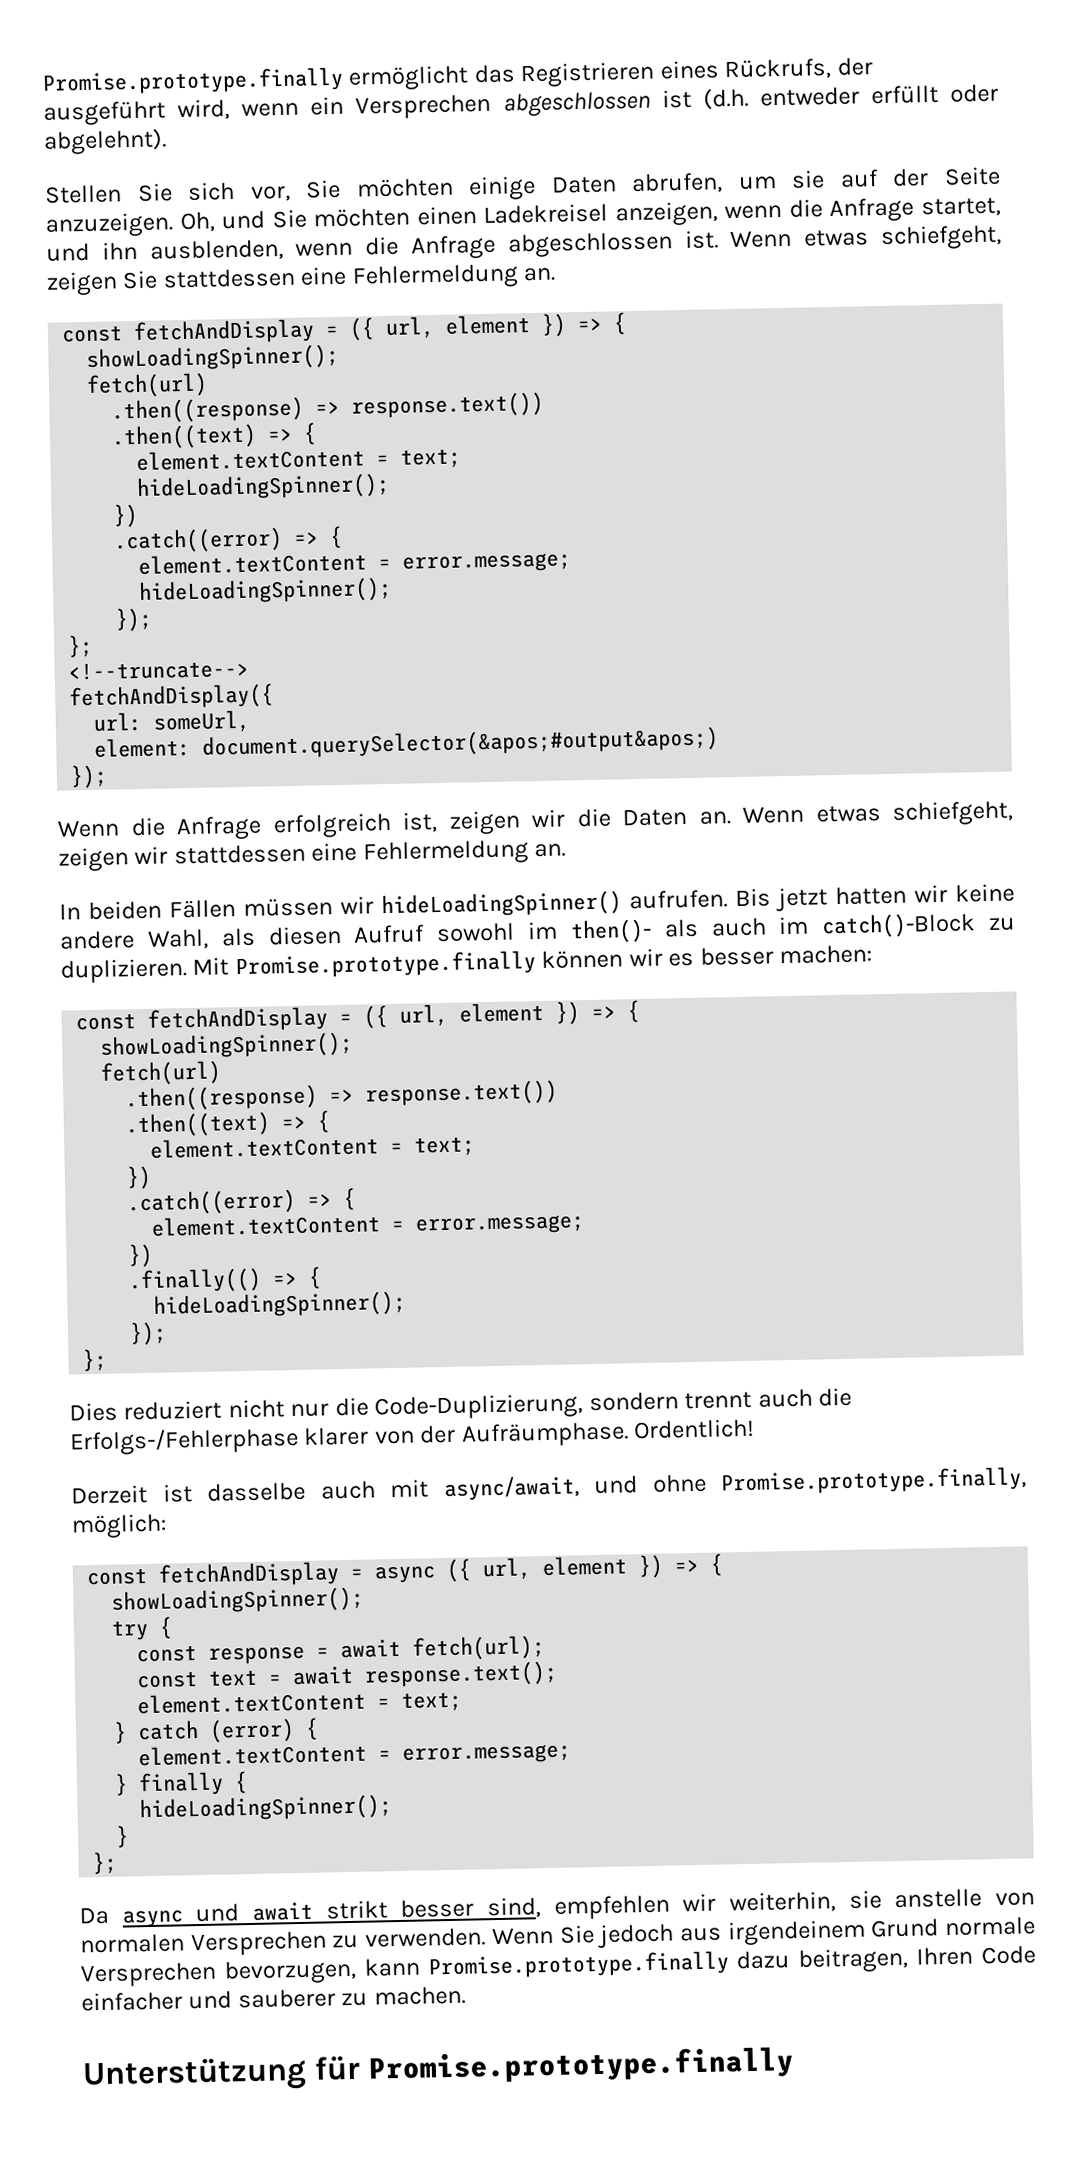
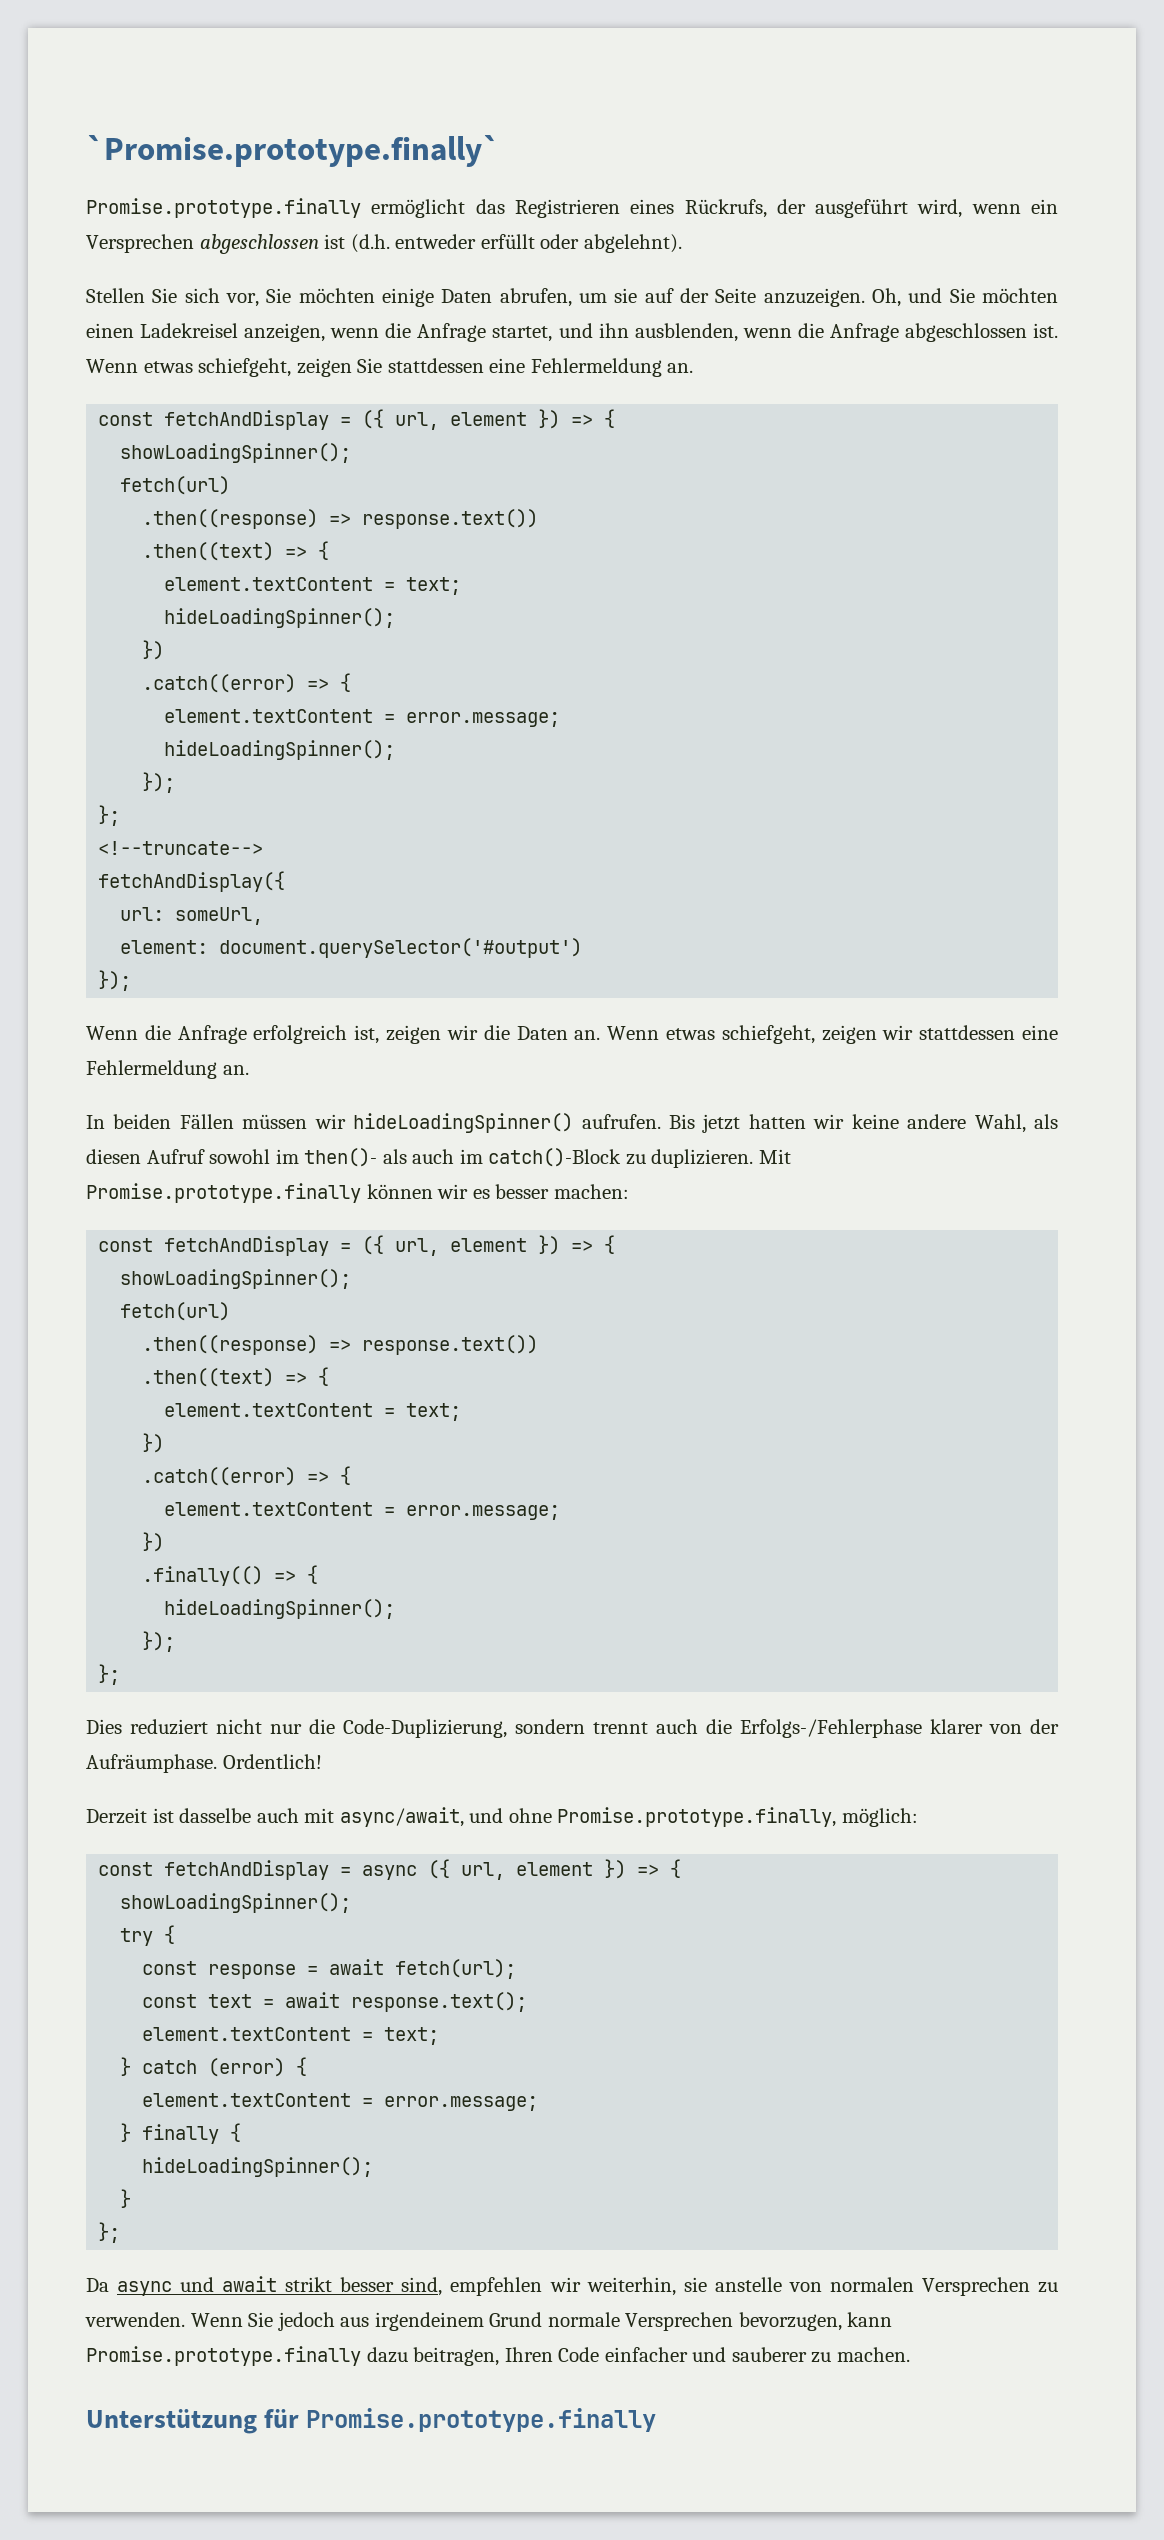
(42, 81) none -> [86,135,500,167] `Promise.prototype.finally` //
[202,726,720,760] document.querySelector(&apos;#output&apos;) -> [219,938,583,958] document.querySelector('#output')

